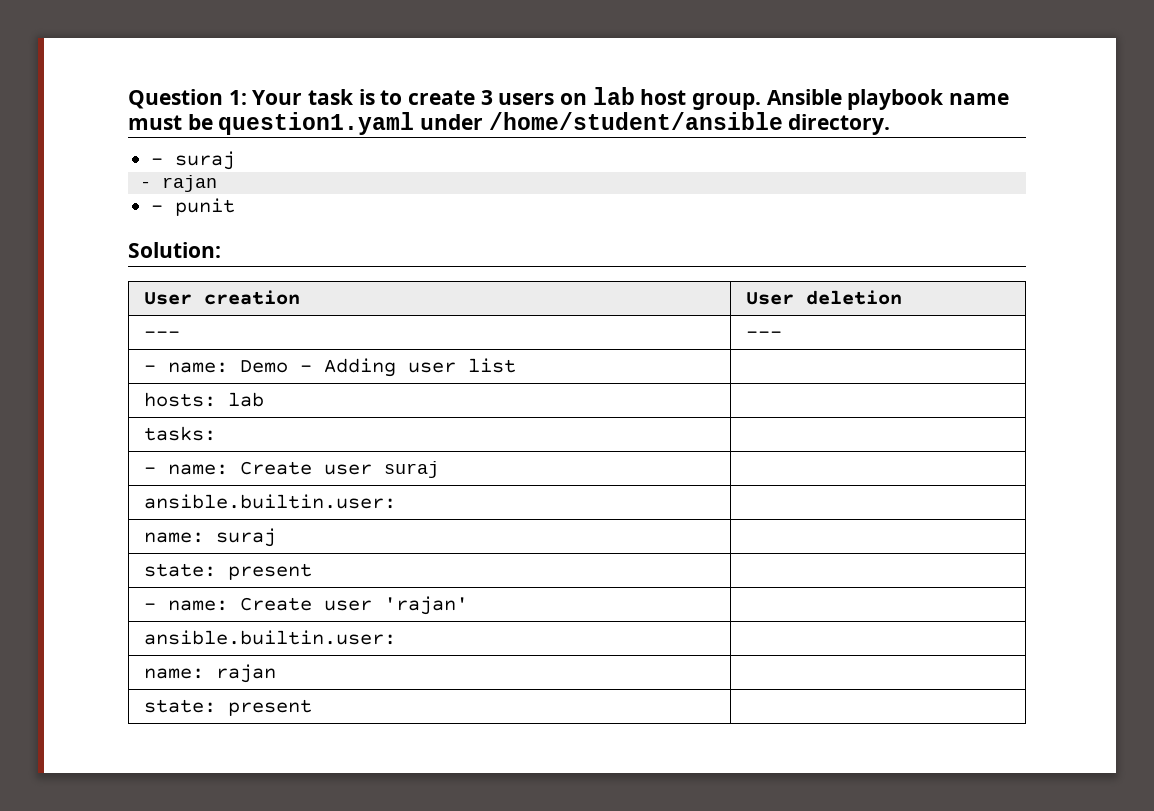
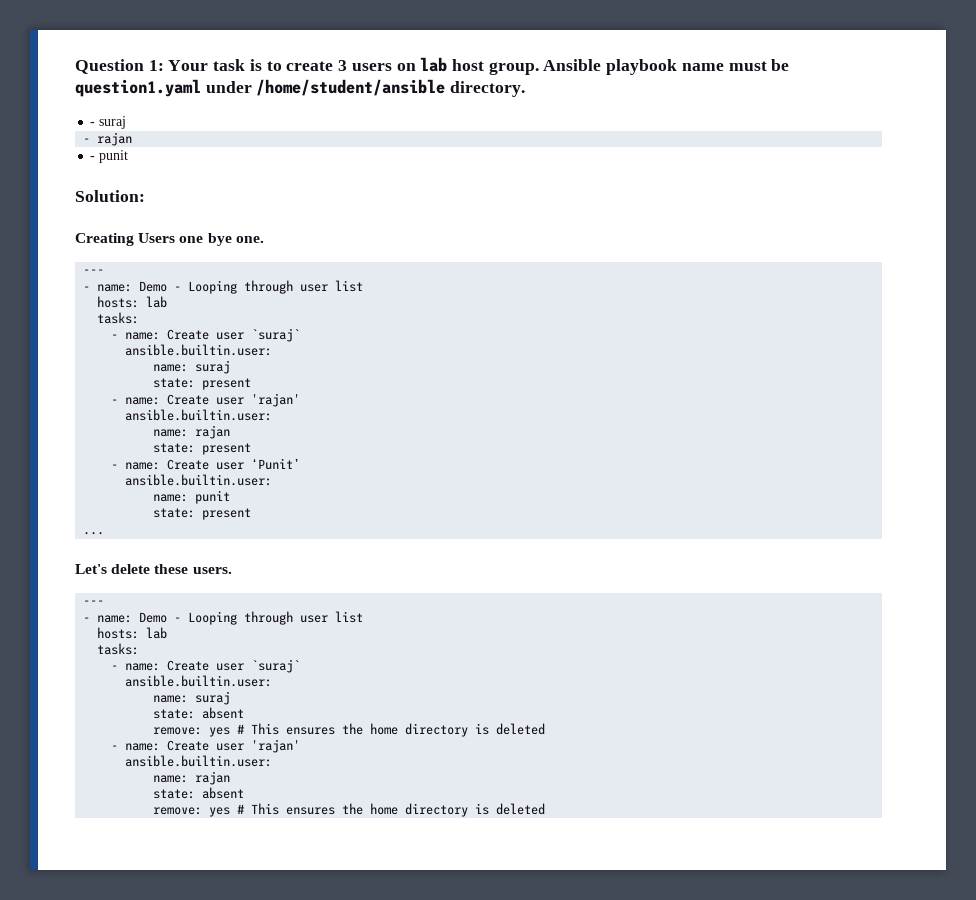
[143,290,300,305] [745,290,902,305] [143,331,180,338] [745,331,782,338] [143,358,516,377] [143,392,264,407] [143,426,216,441] [143,461,439,478] [143,494,396,509] [143,528,276,547] [143,563,312,580] [143,596,468,615] [143,630,396,645] [143,664,276,683] [143,699,312,716] // User creation | User deletion // --- | --- // - name: Demo - Adding user list | // hosts: lab | // tasks: | // - name: Create user suraj | // ansible.builtin.user: | // name: suraj | // state: present | // - name: Create user 'rajan' | // ansible.builtin.user: | // name: rajan | // state: present | -> [75,233,264,246] [83,269,105,274] [83,280,364,294] [97,296,168,308] [97,312,140,324] [111,328,301,342] [125,344,273,356] [153,360,231,374] [153,378,252,390] [111,393,301,407] [125,409,273,421] [153,425,231,439] [153,443,252,455] [111,458,301,470] [125,474,273,486] [153,490,231,504] [153,508,252,520] [83,532,105,535] [75,564,232,574] [83,600,105,605] [83,611,364,625] [97,627,168,639] [97,643,140,655] [111,659,301,673] [125,675,273,687] [153,691,231,705] [153,707,245,719] [153,723,546,737] [111,739,301,753] [125,755,273,767] [153,771,231,785] [153,787,245,799] [153,803,546,817] // Creating Users one bye one. // --- // - name: Demo - Looping through user list // hosts: lab // tasks: // - name: Create user `suraj` // ansible.builtin.user: // name: suraj // state: present // - name: Create user 'rajan' // ansible.builtin.user: // name: rajan // state: present // - name: Create user ‘Punit’ // ansible.builtin.user: // name: punit // state: present // ... // Let's delete these users. // --- // - name: Demo - Looping through user list // hosts: lab // tasks: // - name: Create user `suraj` // ansible.builtin.user: // name: suraj // state: absent // remove: yes # This ensures the home directory is deleted // - name: Create user 'rajan' // ansible.builtin.user: // name: rajan // state: absent // remove: yes # This ensures the home directory is deleted

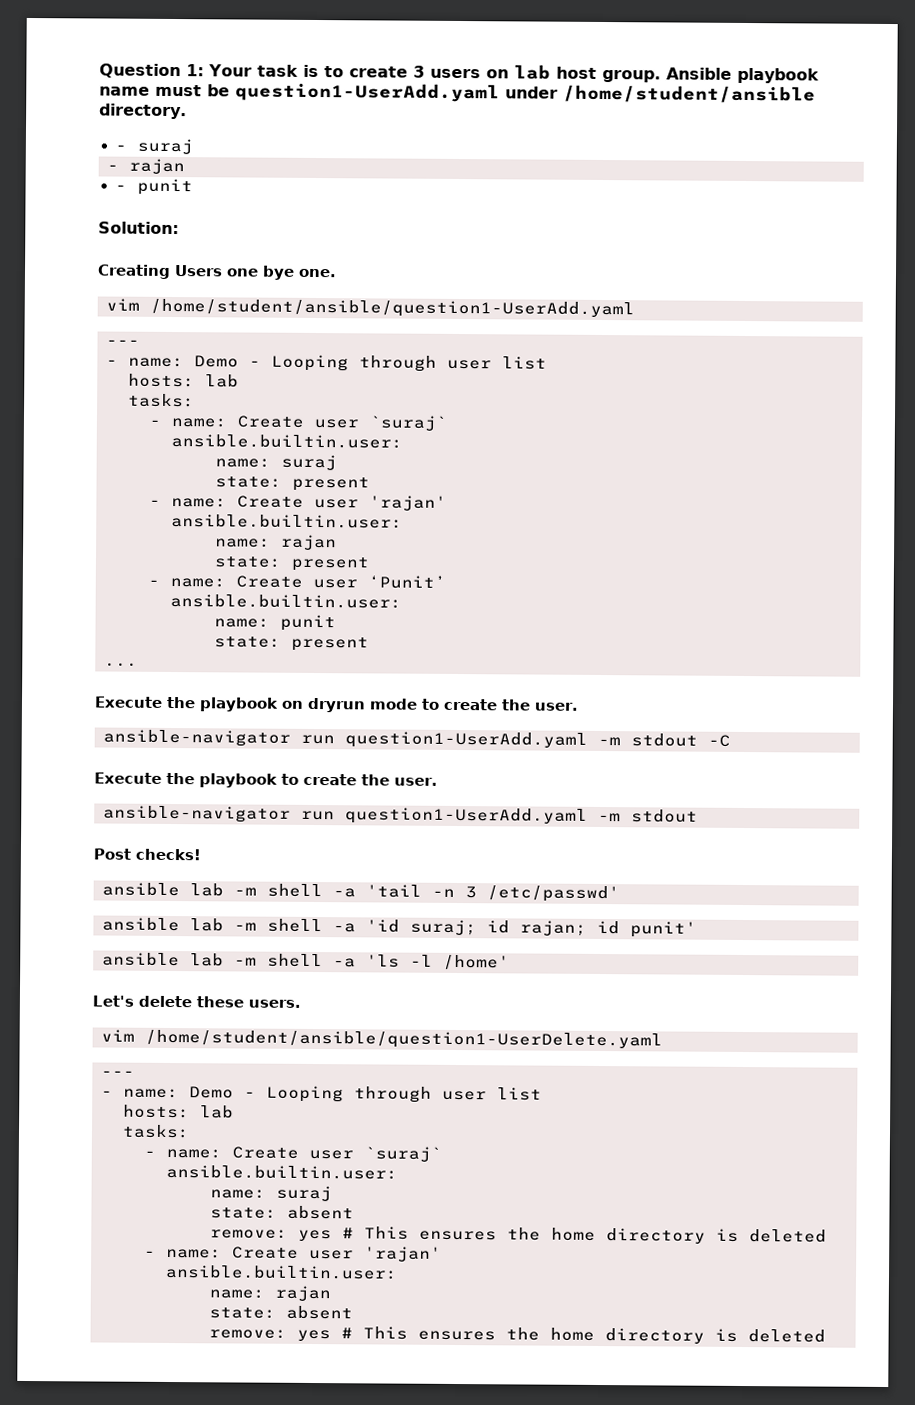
[75,79,201,97] question1.yaml -> [235,82,500,103] question1-UserAdd.yaml
(264, 239) none -> [106,298,635,319] // vim /home/student/ansible/question1-UserAdd.yaml
(105, 533) none -> [94,696,579,713] [103,729,731,749] [94,772,438,788] [103,805,698,825] [93,848,201,861] [102,882,620,903] [102,917,697,938] [102,952,510,971] // Execute the playbook on dryrun mode to create the user. // ansible-navigator run question1-UserAdd.yaml -m stdout -C // Execute the playbook to create the user. // ansible-navigator run question1-UserAdd.yaml -m stdout // Post checks! // ansible lab -m shell -a 'tail -n 3 /etc/passwd' // ansible lab -m shell -a 'id suraj; id rajan; id punit' // ansible lab -m shell -a 'ls -l /home'
(232, 570) none -> [101,1029,663,1050] // vim /home/student/ansible/question1-UserDelete.yaml

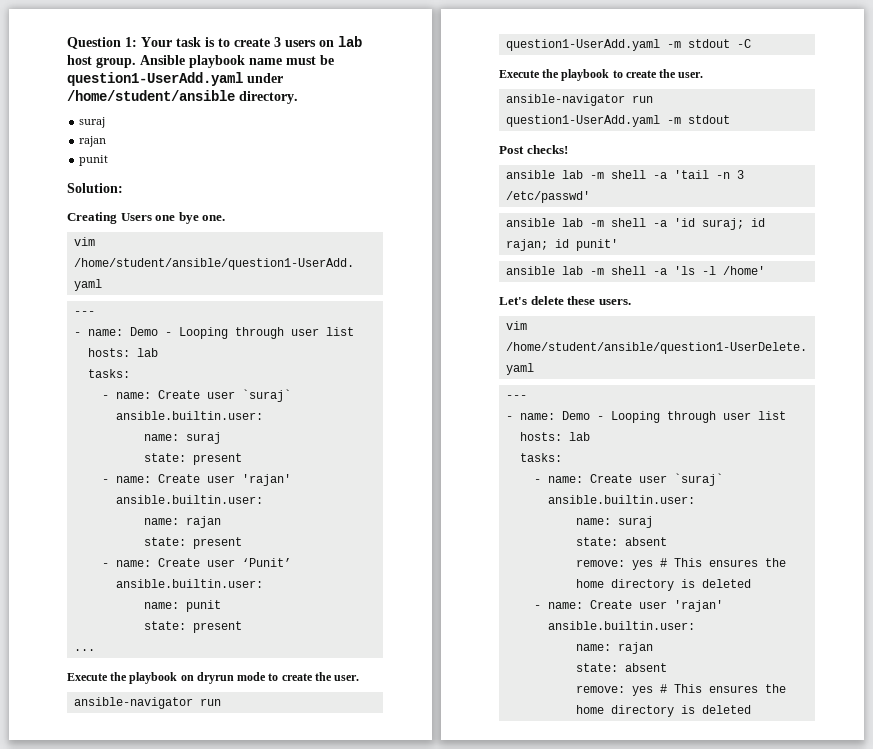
[114,138,193,155] [107,158,185,175] [114,184,127,191] - suraj // - rajan // - -> [79,117,106,128] [79,136,107,147] suraj // rajan //

